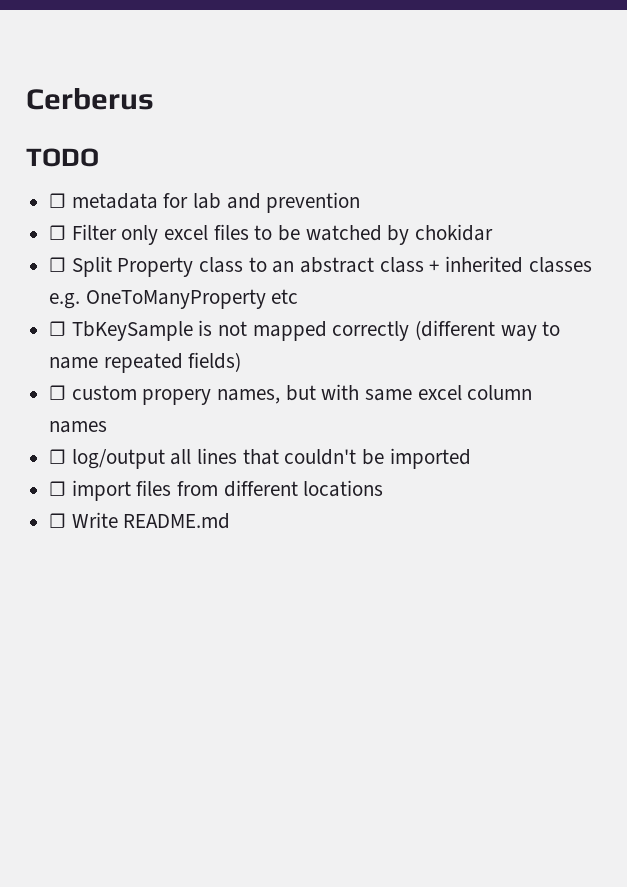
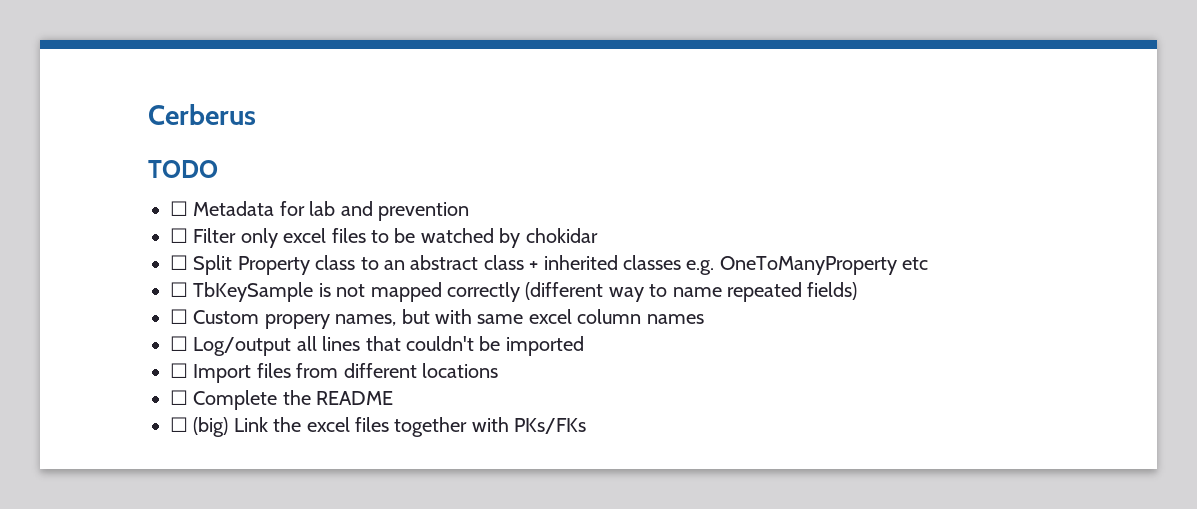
[71,193,158,209] metadata -> [193,201,275,216] Metadata
[71,385,137,400] custom -> [193,310,260,324] Custom
[71,449,165,469] log/output -> [193,337,292,356] Log/output
[71,480,131,501] import -> [193,364,252,383] Import
[71,512,231,529] Write README.md -> [193,390,394,410] [170,417,587,437] Complete the README // ☐ (big) Link the excel files together with PKs/FKs

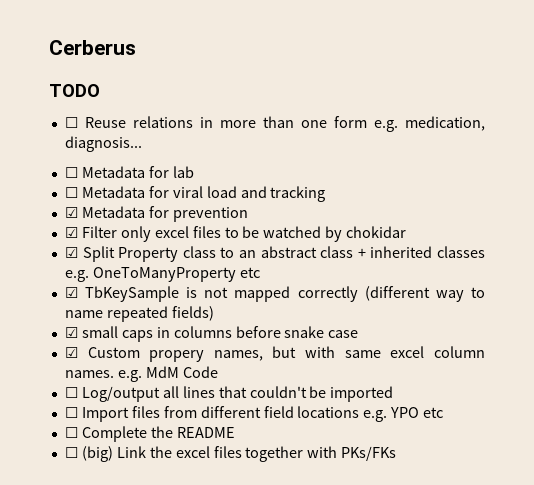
[193,201,373,216] Metadata for lab and -> [84,116,485,132] [64,136,142,152] [64,166,194,178] [64,186,326,202] [64,206,169,218] Reuse relations in more than one form e.g. medication, diagnosis... // ☐ Metadata for lab // ☐ Metadata for viral load and tracking // ☑ Metadata for
[170,228,188,243] ☐ -> [64,227,78,238] ☑
[170,255,188,270] ☐ -> [64,247,78,258] ☑
[170,282,188,297] ☐ -> [64,287,78,298] ☑
[170,309,188,324] ☐ -> [64,326,359,342] [64,347,78,358] ☑ small caps in columns before snake case // ☑
[646,314,704,324] names -> [64,366,218,382] names. e.g. MdM Code
(417, 370) none -> [263,406,294,418] field
(498, 370) none -> [363,407,444,422] e.g. YPO etc

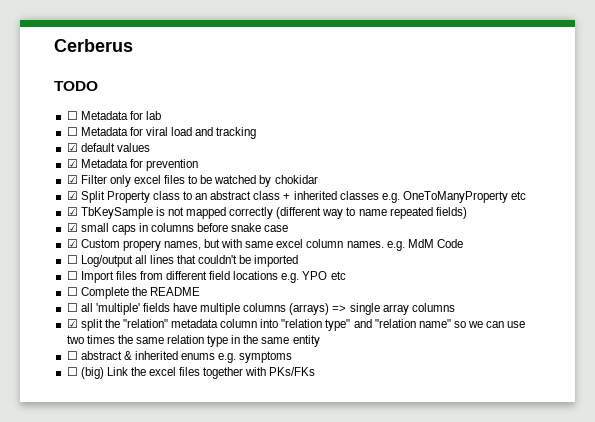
[64,116,485,132] [64,136,142,152] // ☐ Reuse relations in more than one form e.g. medication, diagnosis... -> (98, 86) none
(326, 194) none -> [66,143,150,152] // ☑ default values
(235, 432) none -> [66,303,455,315] [66,319,526,331] [66,335,320,347] [66,351,293,363] // ☐ all 'multiple' fields have multiple columns (arrays) => single array columns // ☑ split the "relation" metadata column into "relation type" and "relation name" so we can use two times the same relation type in the same entity // ☐ abstract & inherited enums e.g. symptoms

